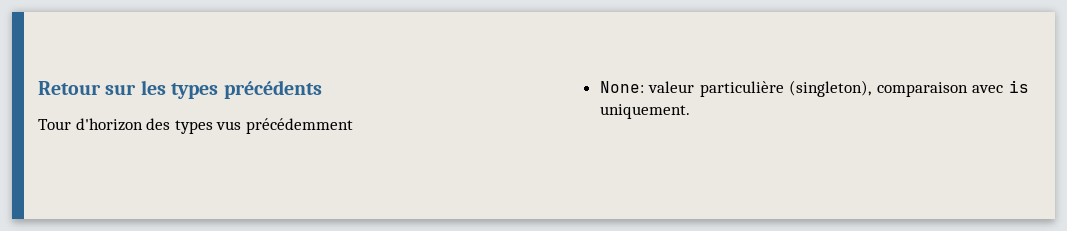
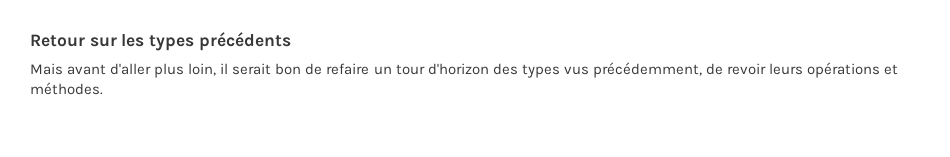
[38,118,353,134] [599,80,1029,97] [599,104,690,119] Tour d'horizon des types vus précédemment // None: valeur particulière (singleton), comparaison avec is uniquement. -> [30,62,899,78] [30,82,103,95] Mais avant d'aller plus loin, il serait bon de refaire un tour d'horizon des types vus précédemment, de revoir leurs opérations et méthodes.

